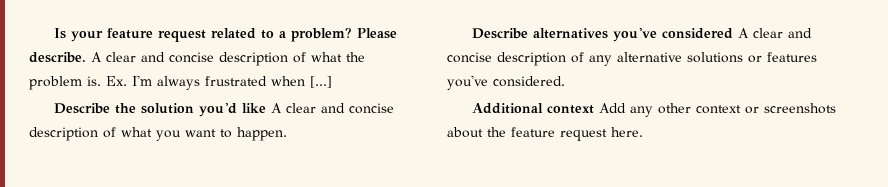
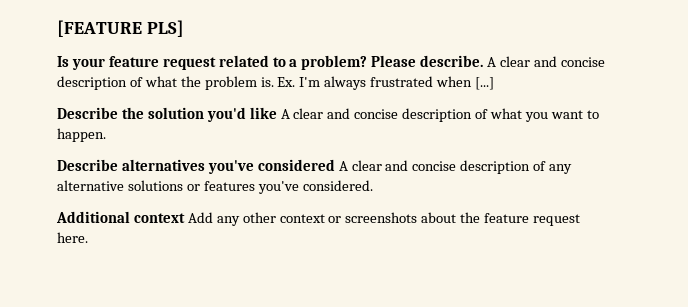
(53, 33) none -> [57,20,184,37] [FEATURE PLS] //

